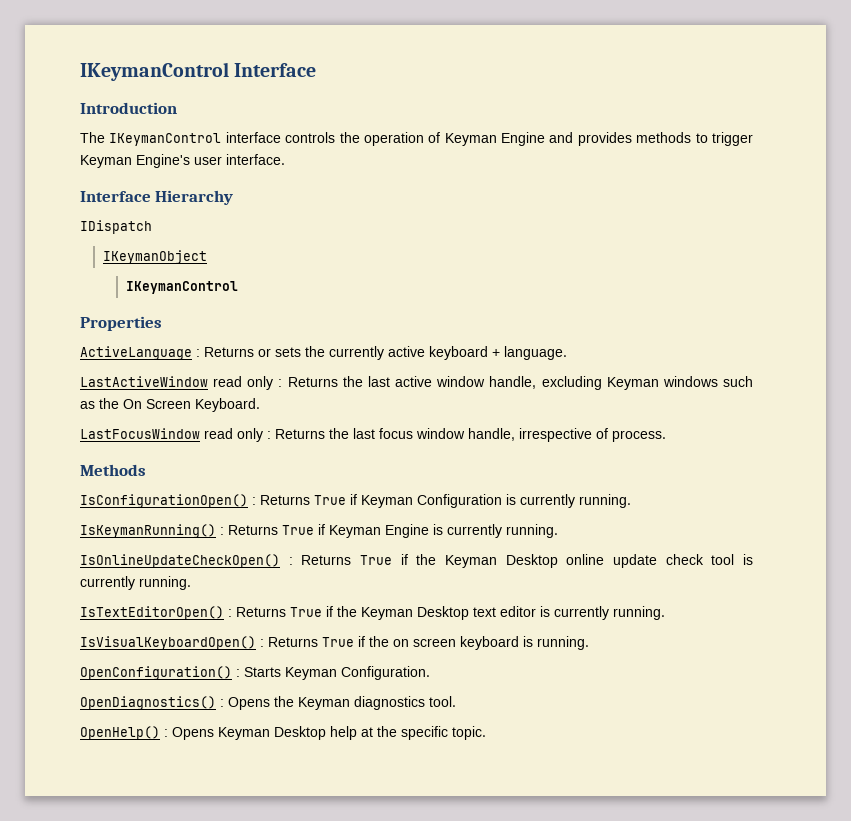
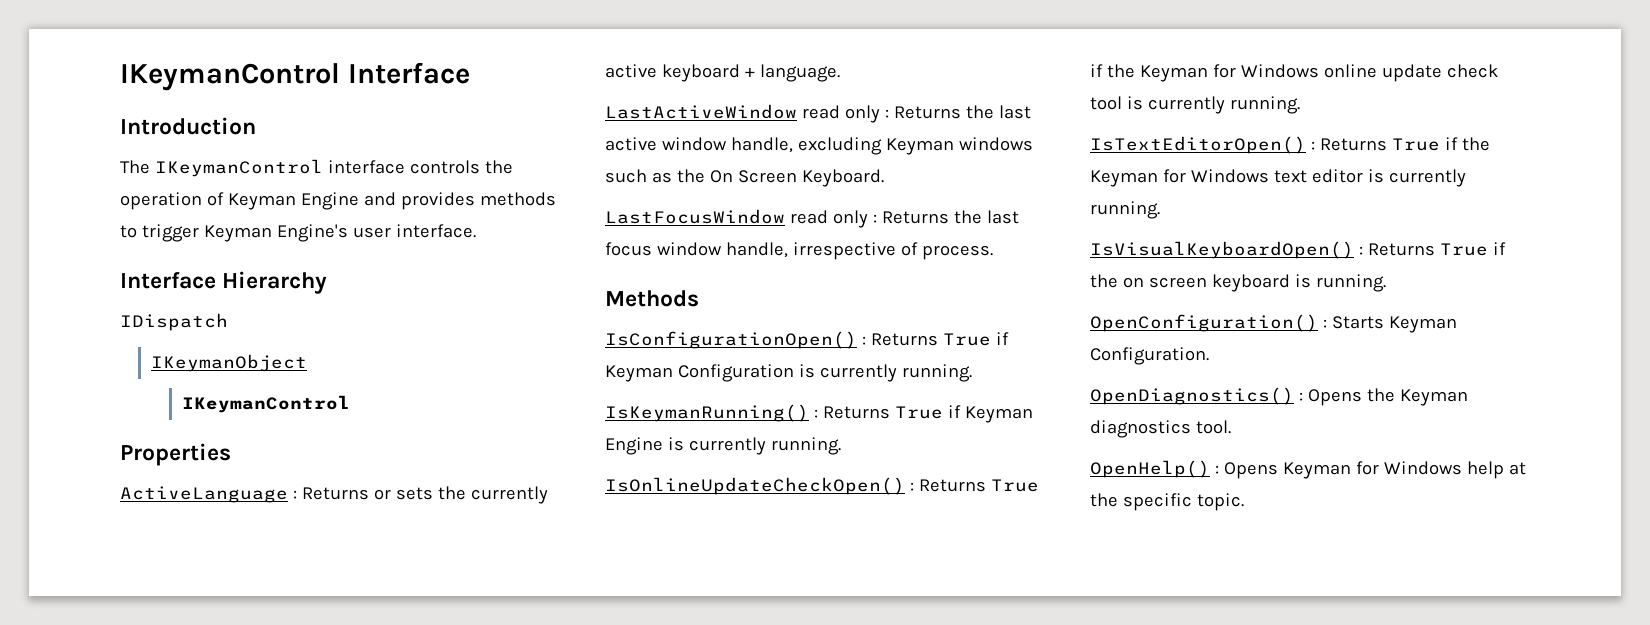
[505,554,558,568] Desktop -> [1212,64,1319,78] for Windows
[417,606,469,620] Desktop -> [1162,169,1269,183] for Windows
[274,726,326,740] Desktop -> [1355,461,1462,475] for Windows

